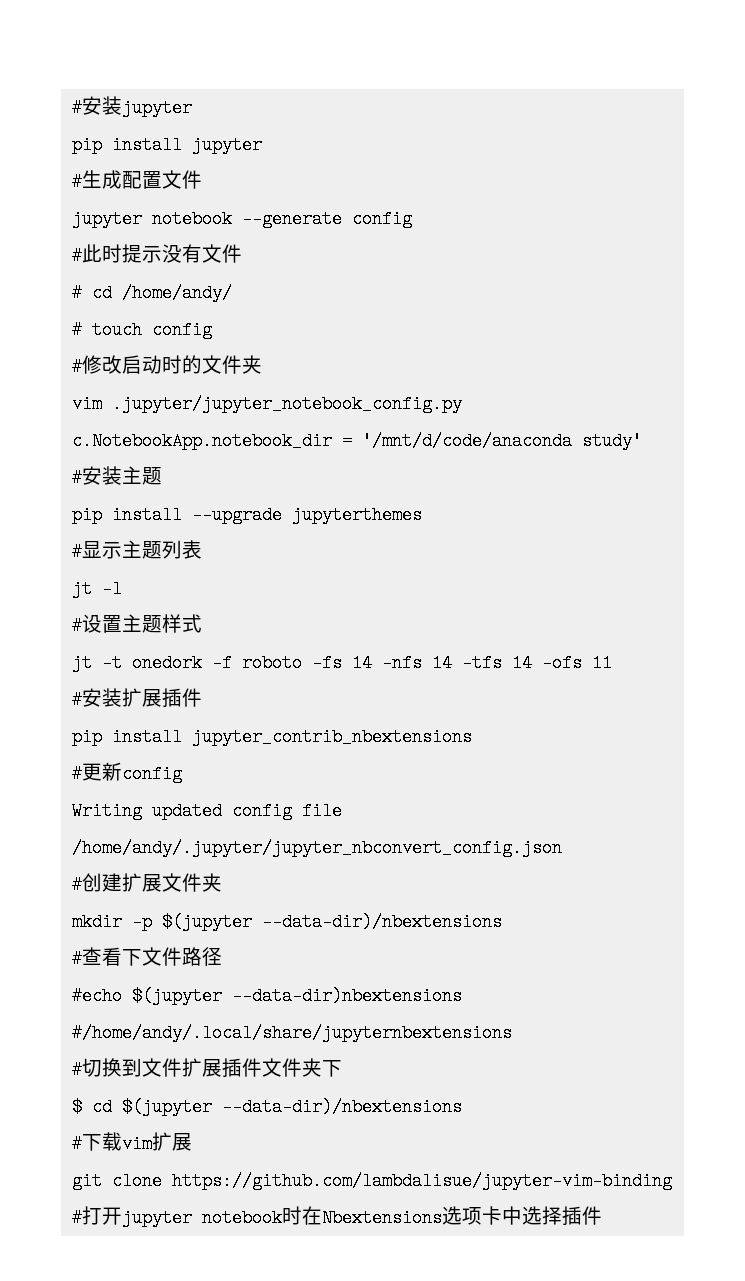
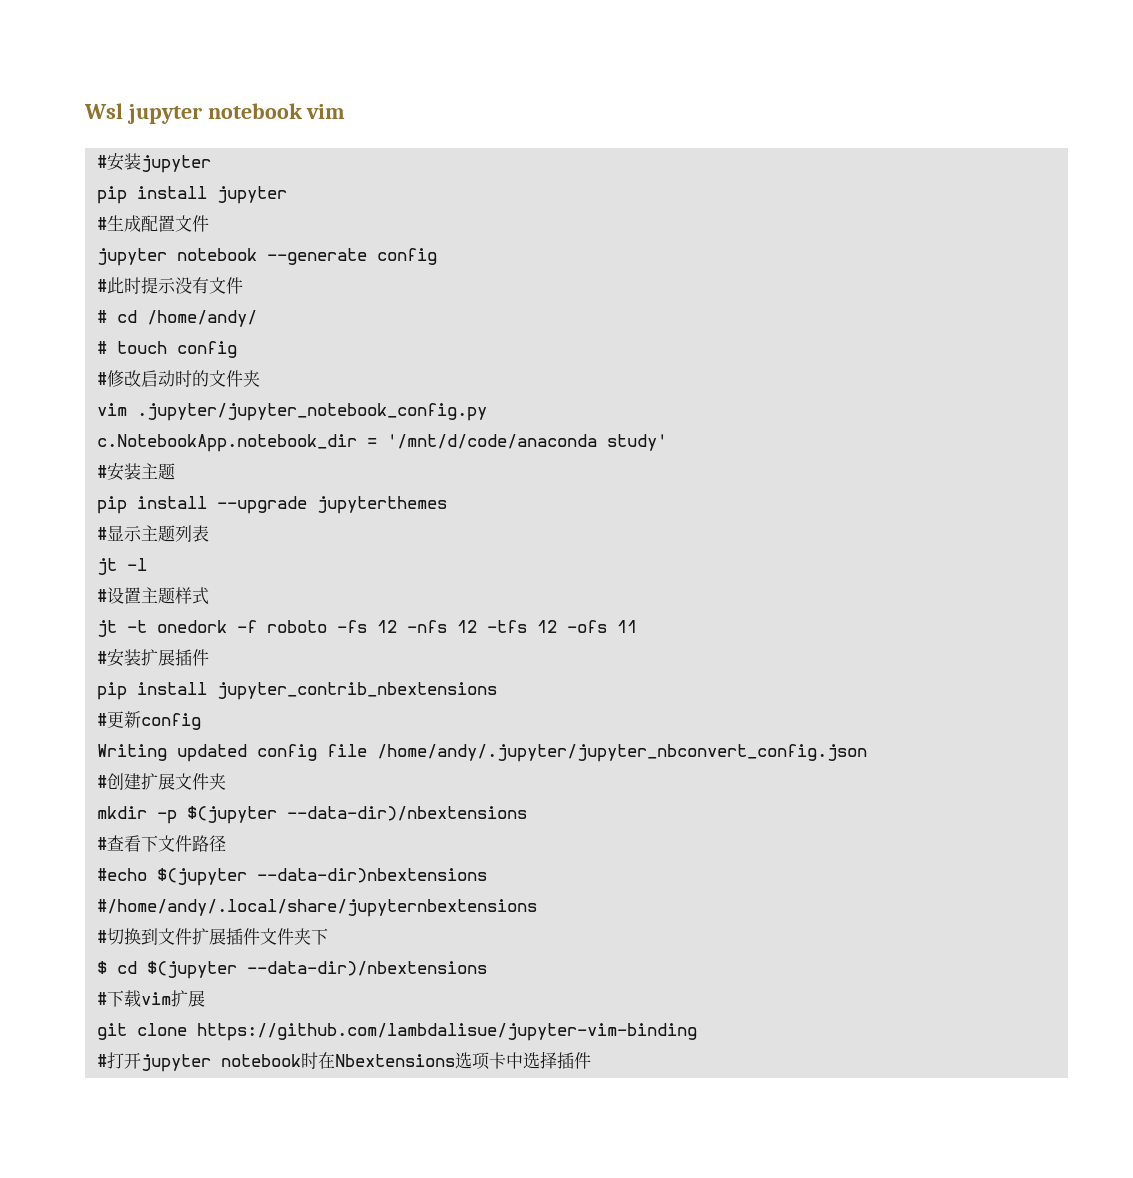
(72, 108) none -> [84,103,346,124] Wsl jupyter notebook vim //
[352,654,533,672] 14 -nfs 14 -tfs 14 -> [377,620,557,633] 12 -nfs 12 -tfs 12

